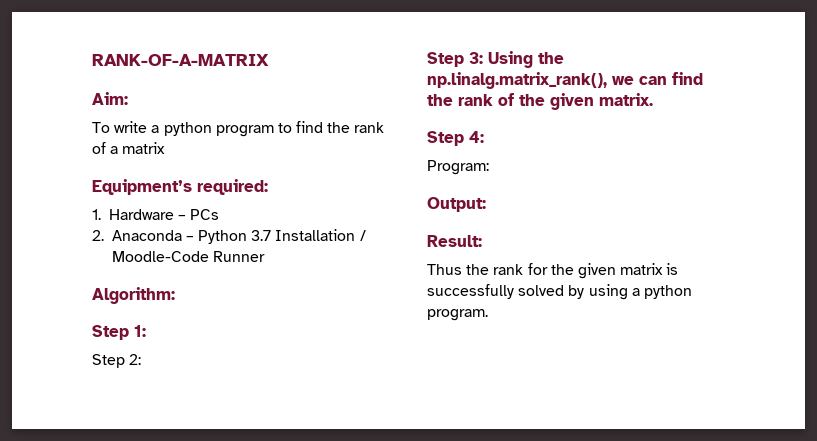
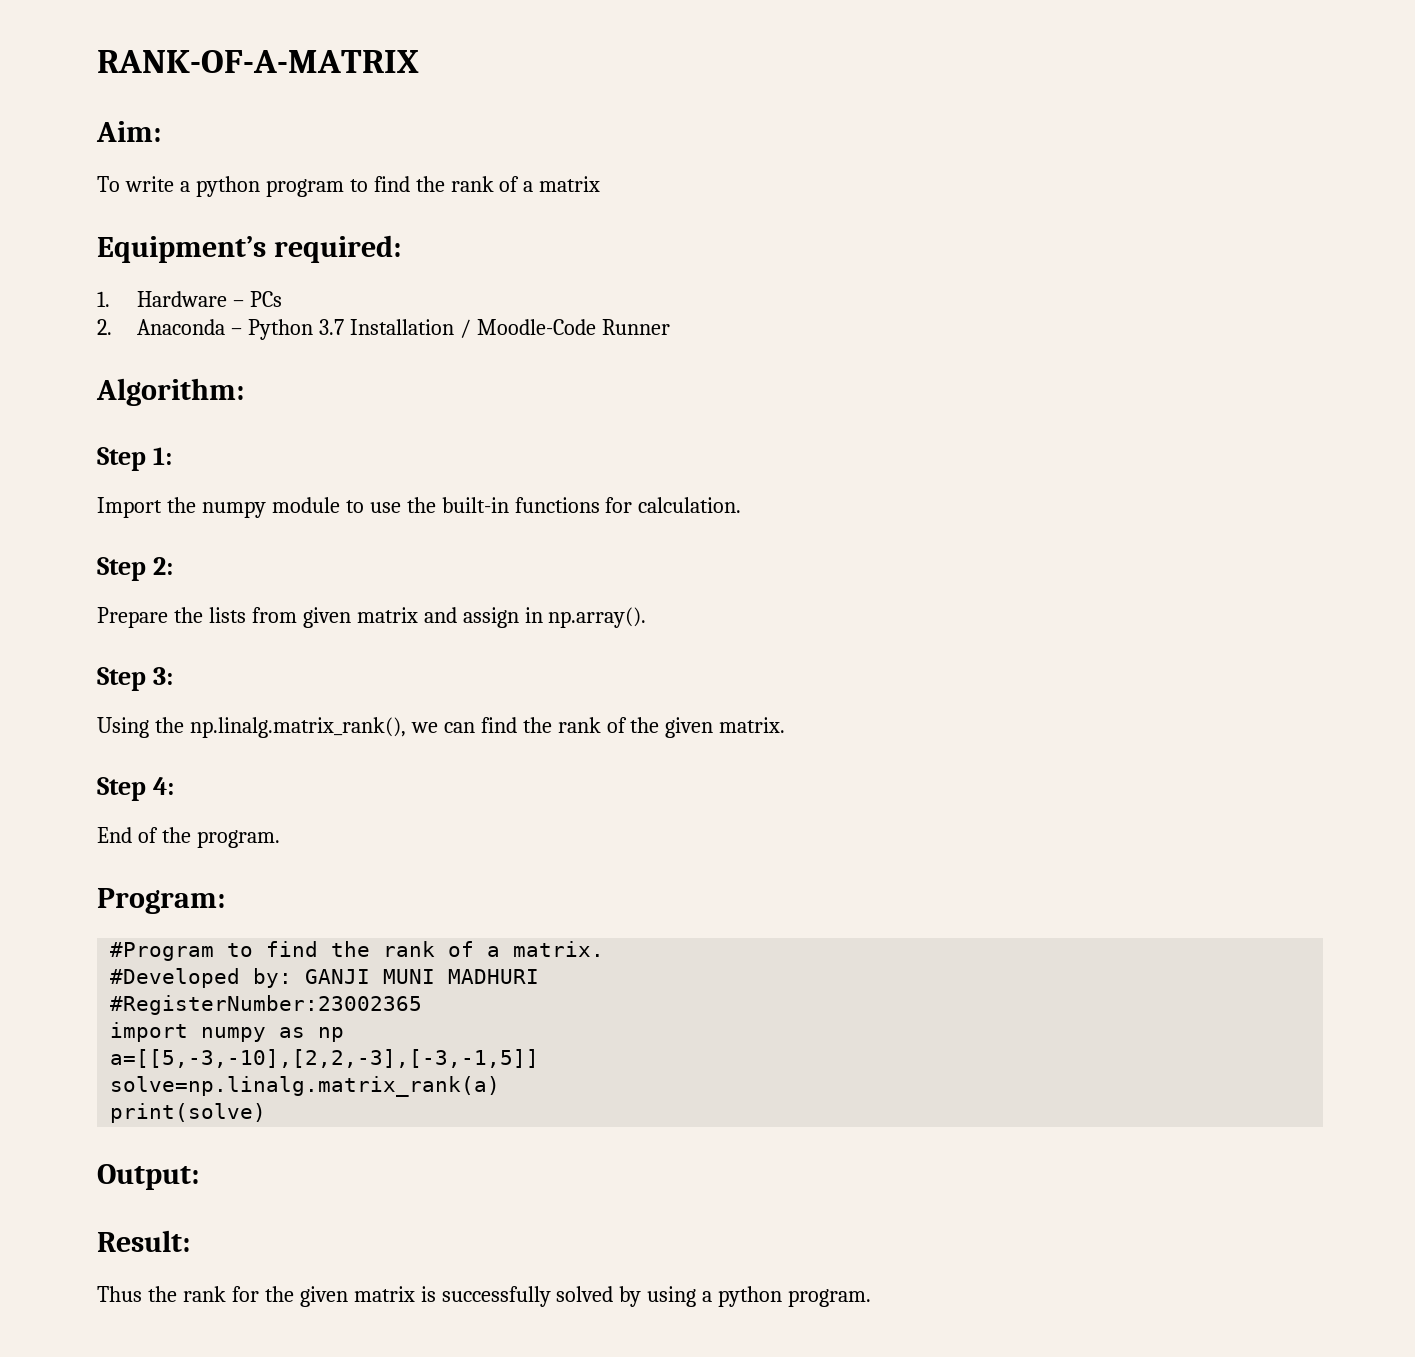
[92,354,142,368] Step 2: -> [97,497,742,518] [97,557,173,581] [97,607,647,628] Import the numpy module to use the built-in functions for calculation. // Step 2: // Prepare the lists from given matrix and assign in np.array().
(483, 58) none -> (173, 676) //
[427,160,489,175] Program: -> [97,827,280,848] [97,888,225,914] [110,941,605,961] [110,968,540,988] [110,995,423,1015] [110,1022,345,1042] [110,1049,540,1068] [110,1076,501,1097] [110,1103,267,1123] End of the program. // Program: // #Program to find the rank of a matrix. // #Developed by: GANJI MUNI MADHURI // #RegisterNumber:23002365 // import numpy as np // a=[[5,-3,-10],[2,2,-3],[-3,-1,5]] // solve=np.linalg.matrix_rank(a) // print(solve)

